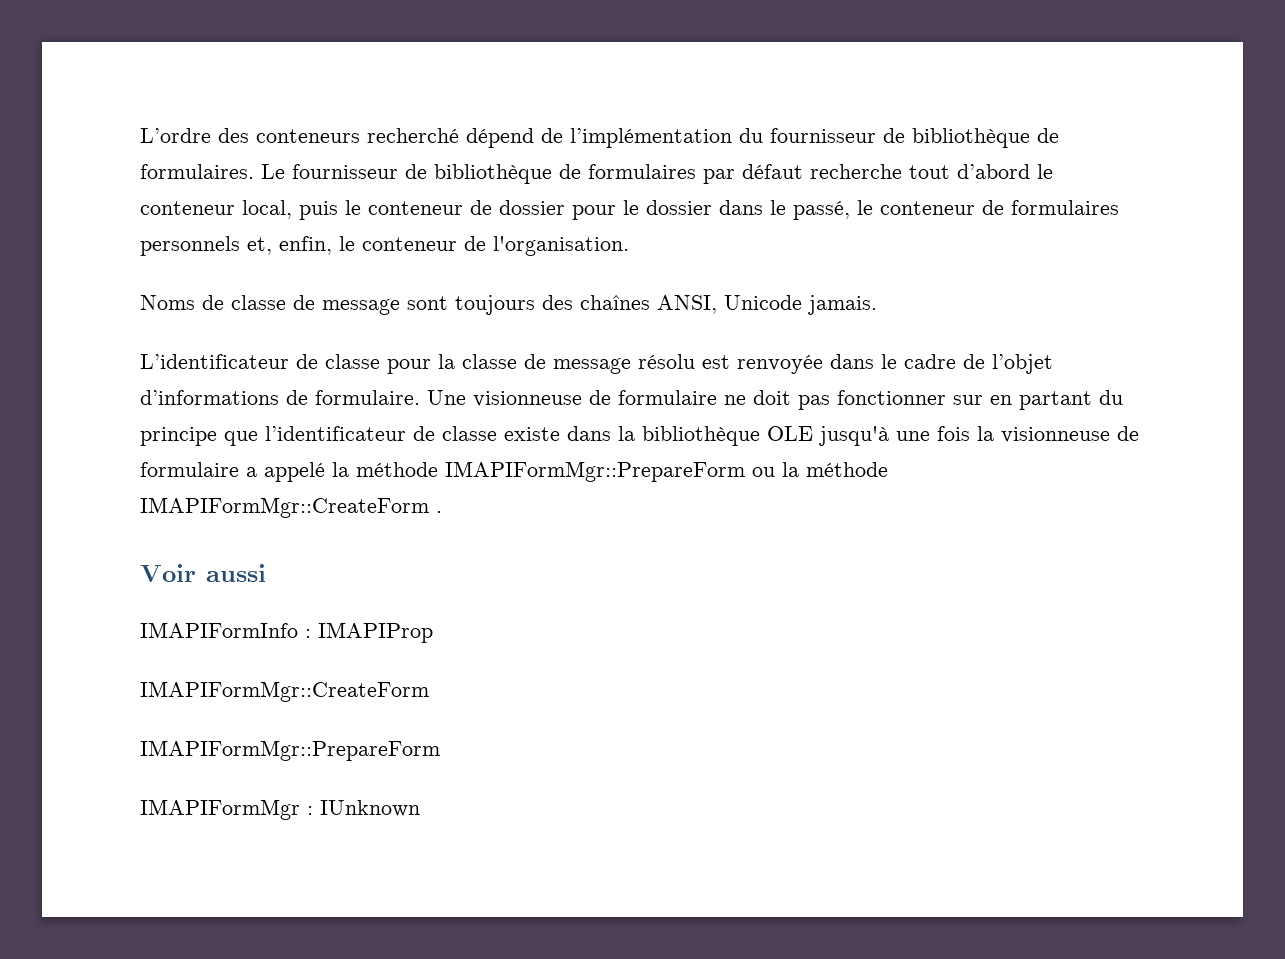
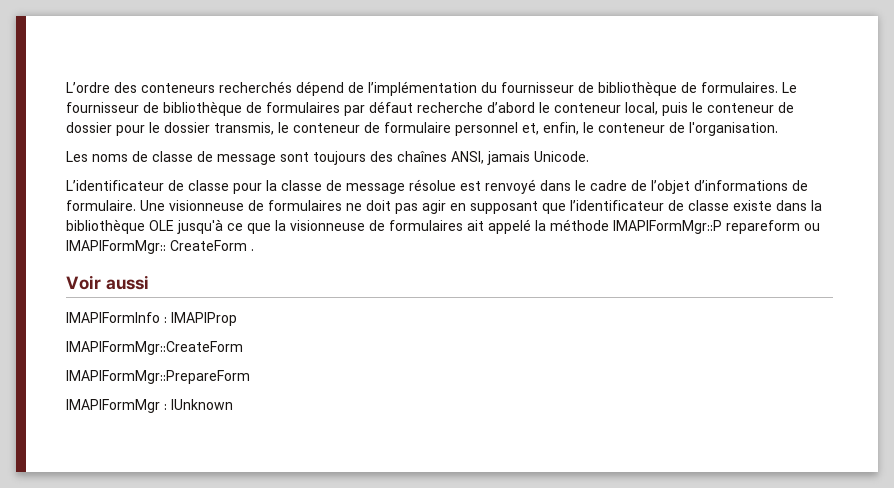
[367,128,459,143] recherché -> [219,81,292,93] recherchés
[909,165,950,179] tout -> (483, 107) none
[719,200,1119,220] [140,236,240,256] dans le passé, le conteneur de formulaires personnels -> [214,122,518,136] transmis, le conteneur de formulaire personnel
[140,295,195,310] Noms -> [66,151,128,162] Les noms
[724,295,877,315] Unicode jamais. -> [487,151,589,165] jamais Unicode.
[638,354,823,374] résolu est renvoyée -> [409,179,536,194] résolue est renvoyé
[618,390,717,405] formulaire -> [268,200,342,211] formulaires
[837,390,1123,410] [140,427,217,446] fonctionner sur en partant du principe -> [422,200,538,214] agir en supposant
[896,426,970,441] une fois -> [227,223,271,234] ce que
[140,462,257,477] formulaire a -> [389,220,484,231] formulaires ait
[445,461,888,482] [140,497,429,518] IMAPIFormMgr::PrepareForm ou la méthode IMAPIFormMgr::CreateForm -> [613,220,820,234] [66,240,247,254] IMAPIFormMgr::P repareform ou IMAPIFormMgr:: CreateForm

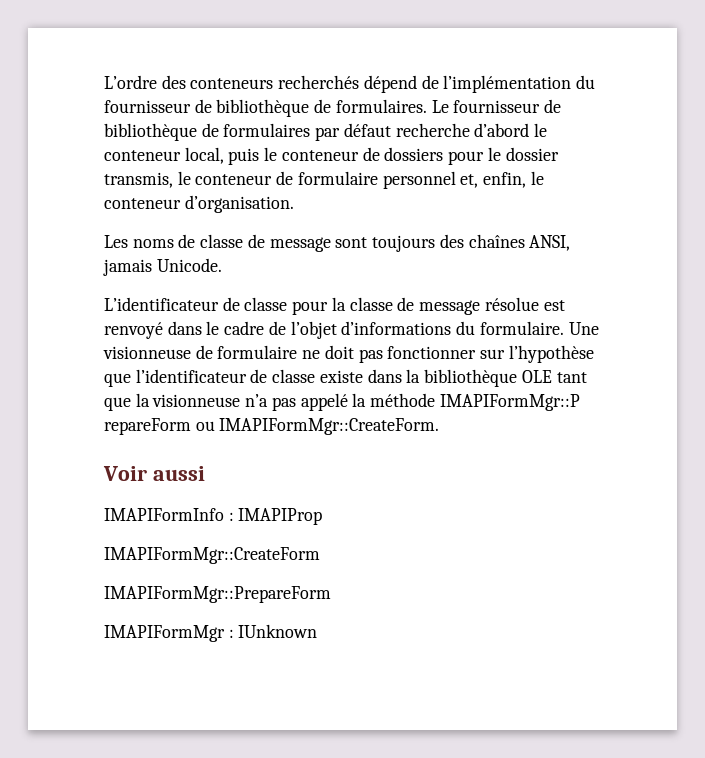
[66,122,112,133] dossier -> [384,147,444,161] dossiers
[669,122,778,136] de l'organisation. -> [184,195,294,213] d’organisation.
[792,180,808,191] de -> [456,321,476,335] du
[268,200,342,211] formulaires -> [217,345,298,359] formulaire
[422,200,538,214] agir en supposant -> [387,345,594,363] fonctionner sur l’hypothèse
[177,219,243,234] jusqu'à ce -> [556,372,587,383] tant
[369,220,484,231] de formulaires ait -> [245,394,296,411] n’a pas
[726,220,820,234] [66,240,254,254] repareform ou IMAPIFormMgr:: CreateForm . -> [104,418,440,435] repareForm ou IMAPIFormMgr::CreateForm.

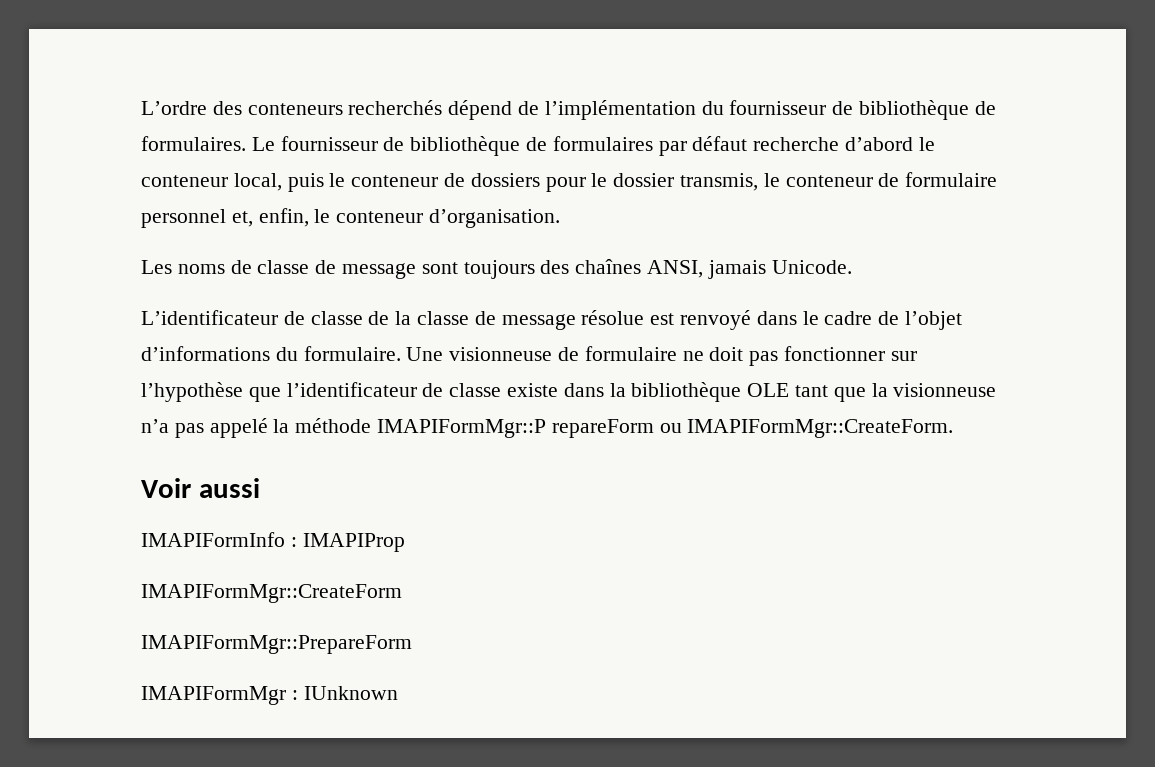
[292,301,329,315] pour -> [368,311,390,325] de

